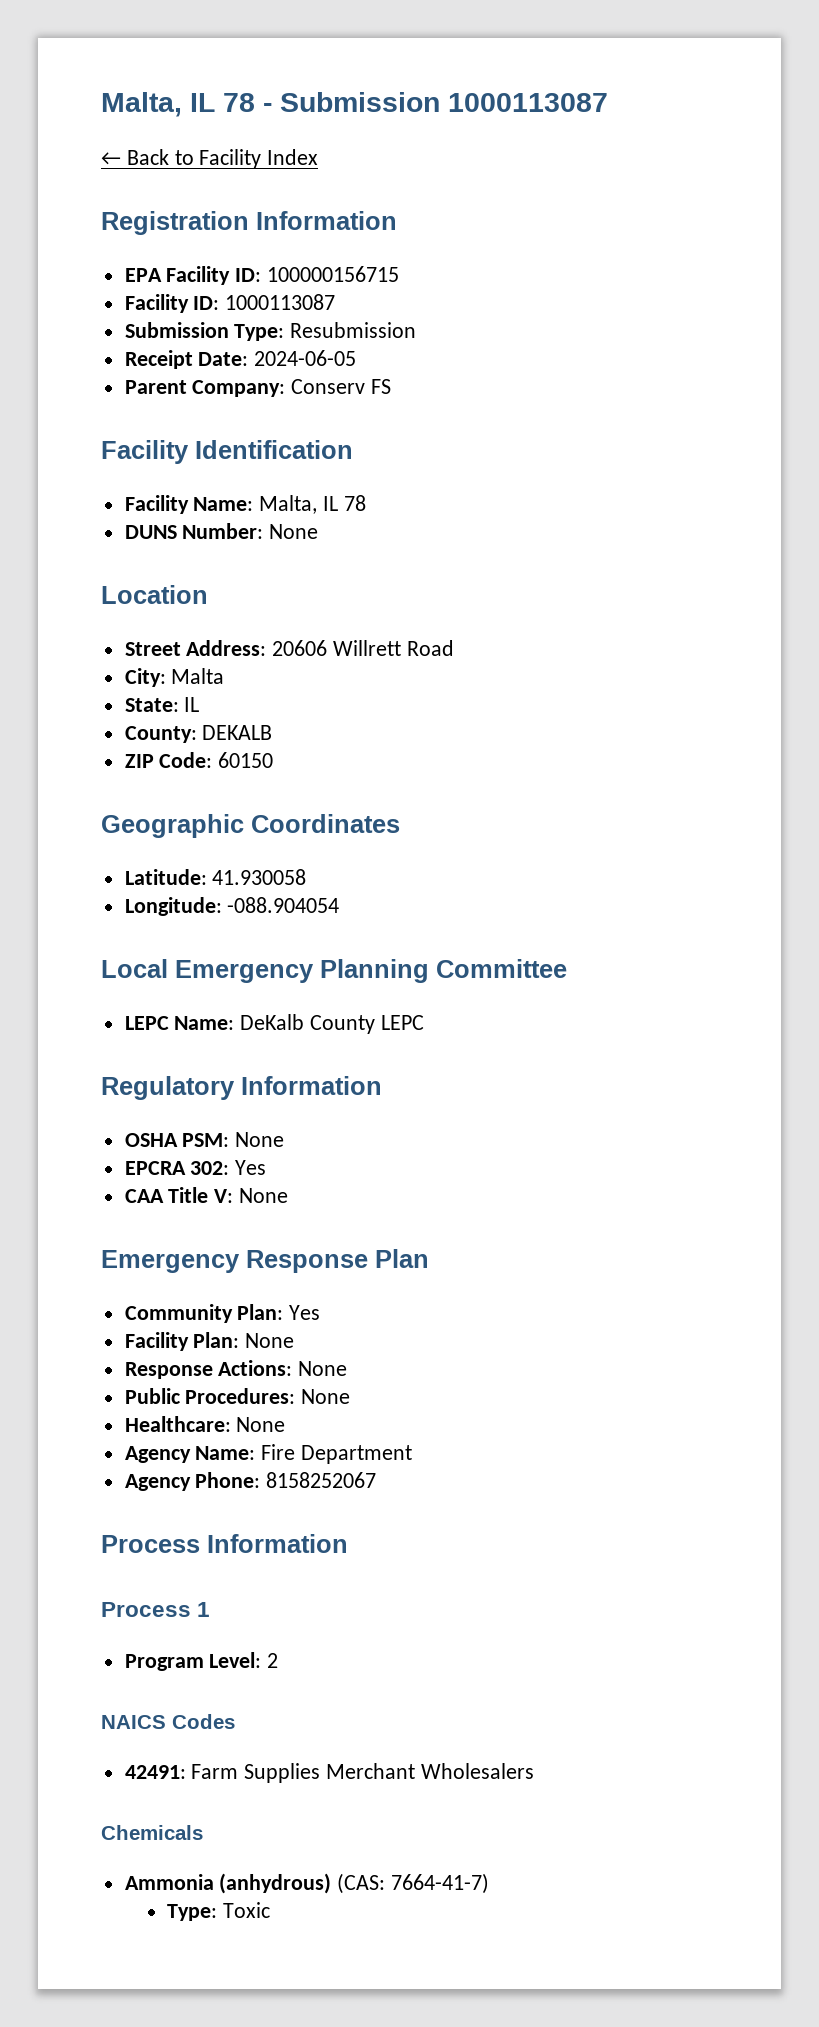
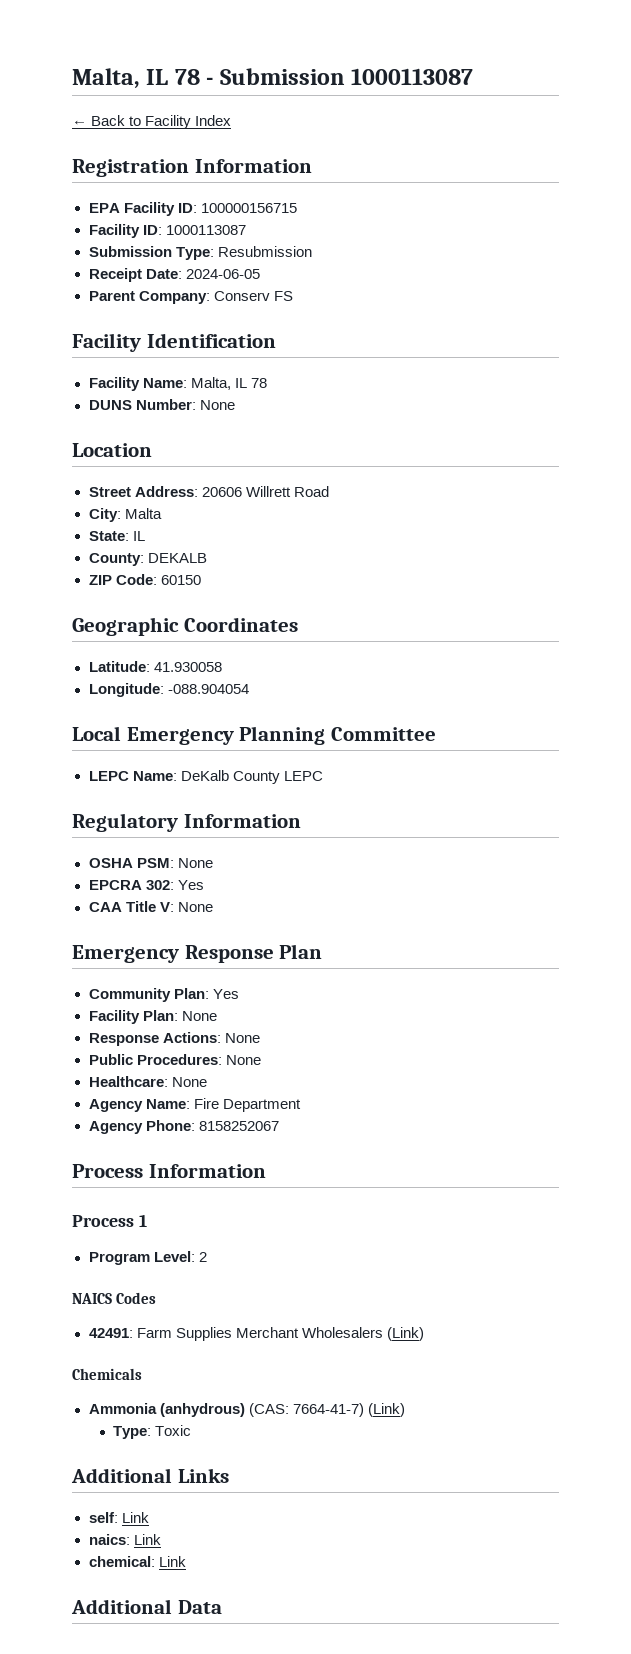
(534, 1771) none -> [386,1327,424,1341] (Link)
(490, 1883) none -> [367,1403,405,1417] (Link)
(270, 1910) none -> [71,1468,229,1483] [88,1512,149,1523] [88,1534,161,1545] [88,1556,186,1567] [71,1599,222,1614] // Additional Links // self: Link // naics: Link // chemical: Link // Additional Data

